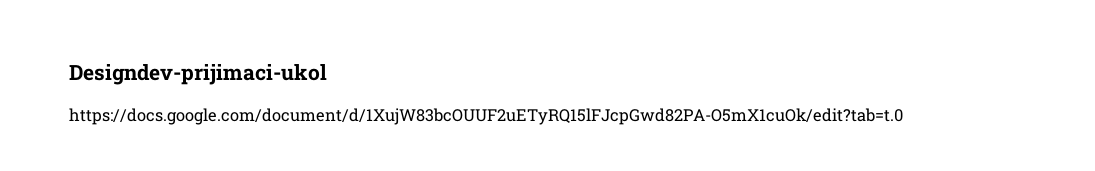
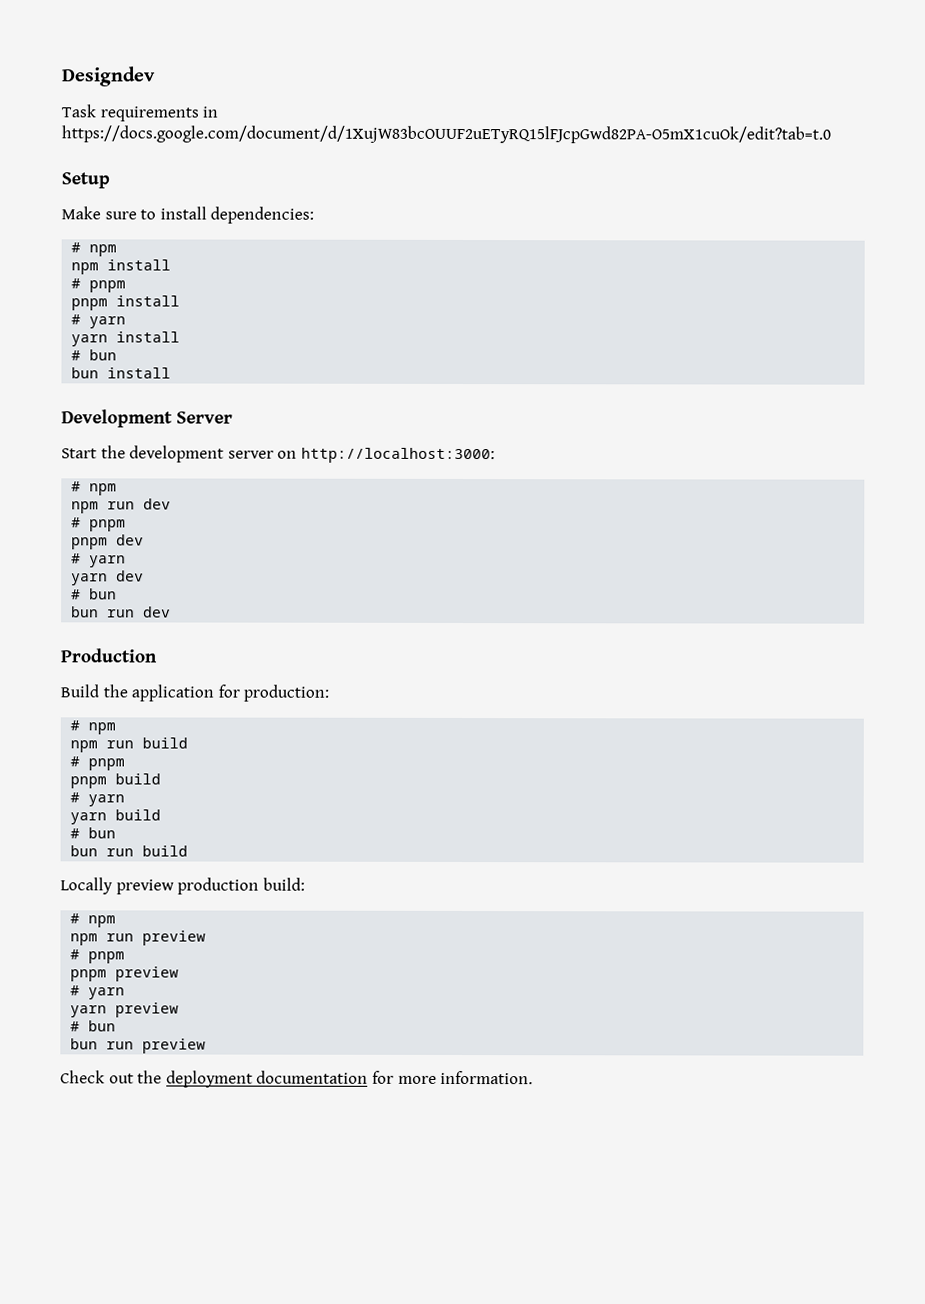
[69,64,327,85] [69,108,903,125] Designdev-prijimaci-ukol // https://docs.google.com/document/d/1XujW83bcOUUF2uETyRQ15lFJcpGwd82PA-O5mX1cuOk/edit?tab=t.0 -> [61,66,156,87] [61,104,219,122] [61,125,831,144] [61,172,110,189] [61,206,315,224] [71,242,118,257] [71,259,172,275] [71,278,127,293] [71,295,181,311] [71,314,127,329] [71,331,181,347] [71,349,118,361] [71,367,172,379] [61,409,233,428] [61,445,495,464] [71,481,118,496] [71,498,172,514] [71,517,127,532] [71,534,145,550] [71,553,127,568] [71,570,145,586] [71,588,118,600] [71,606,172,618] [60,648,158,663] [60,684,330,702] [70,720,117,735] [70,737,189,753] [70,756,126,771] [70,773,162,789] [70,792,126,807] [70,809,162,825] [70,827,117,839] [70,845,189,857] [60,877,305,895] [70,913,117,928] [70,930,207,946] [70,949,126,964] [70,966,180,982] [70,985,126,1000] [70,1002,180,1018] [70,1020,117,1032] [70,1038,207,1054] [60,1070,534,1088] Designdev // Task requirements in https://docs.google.com/document/d/1XujW83bcOUUF2uETyRQ15lFJcpGwd82PA-O5mX1cuOk/edit?tab=t.0 // Setup // Make sure to install dependencies: // # npm // npm install // # pnpm // pnpm install // # yarn // yarn install // # bun // bun install // Development Server // Start the development server on http://localhost:3000: // # npm // npm run dev // # pnpm // pnpm dev // # yarn // yarn dev // # bun // bun run dev // Production // Build the application for production: // # npm // npm run build // # pnpm // pnpm build // # yarn // yarn build // # bun // bun run build // Locally preview production build: // # npm // npm run preview // # pnpm // pnpm preview // # yarn // yarn preview // # bun // bun run preview // Check out the deployment documentation for more information.

